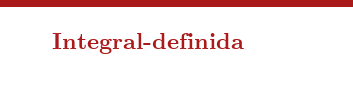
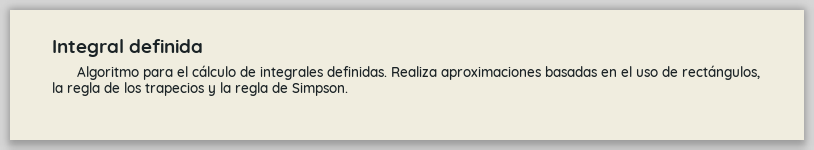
[52,33,244,54] Integral-definida -> [52,39,204,57] [77,65,761,80] [52,82,348,96] Integral definida // Algoritmo para el cálculo de integrales definidas. Realiza aproximaciones basadas en el uso de rectángulos, la regla de los trapecios y la regla de Simpson.

